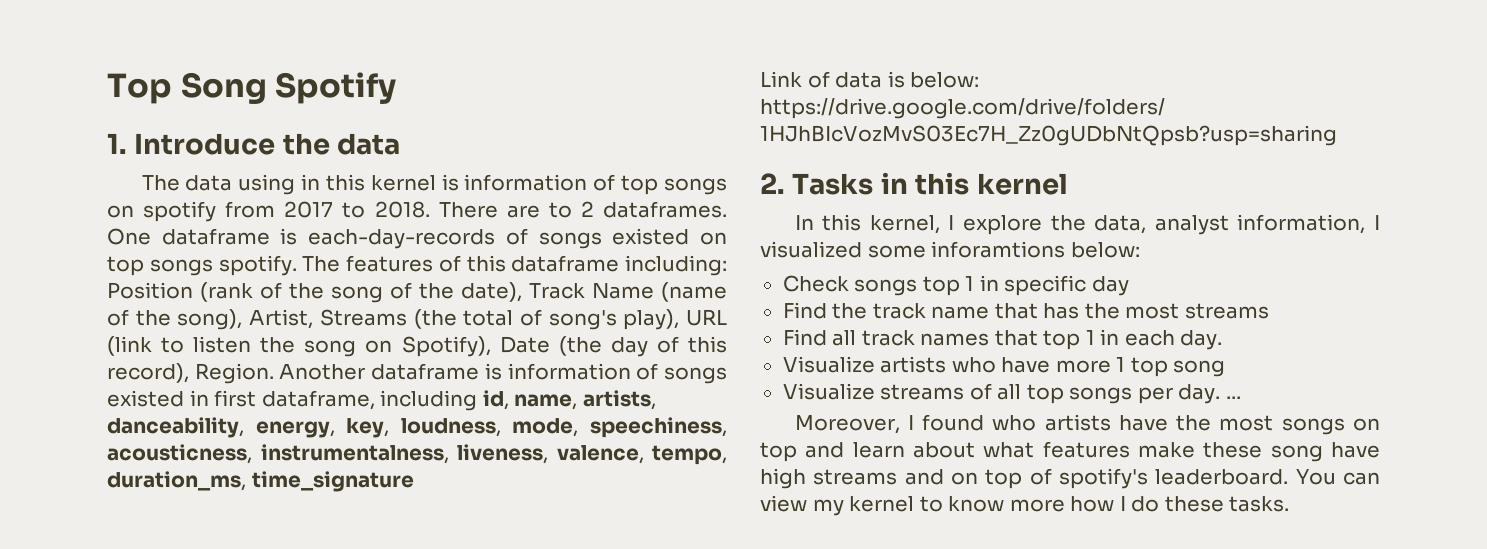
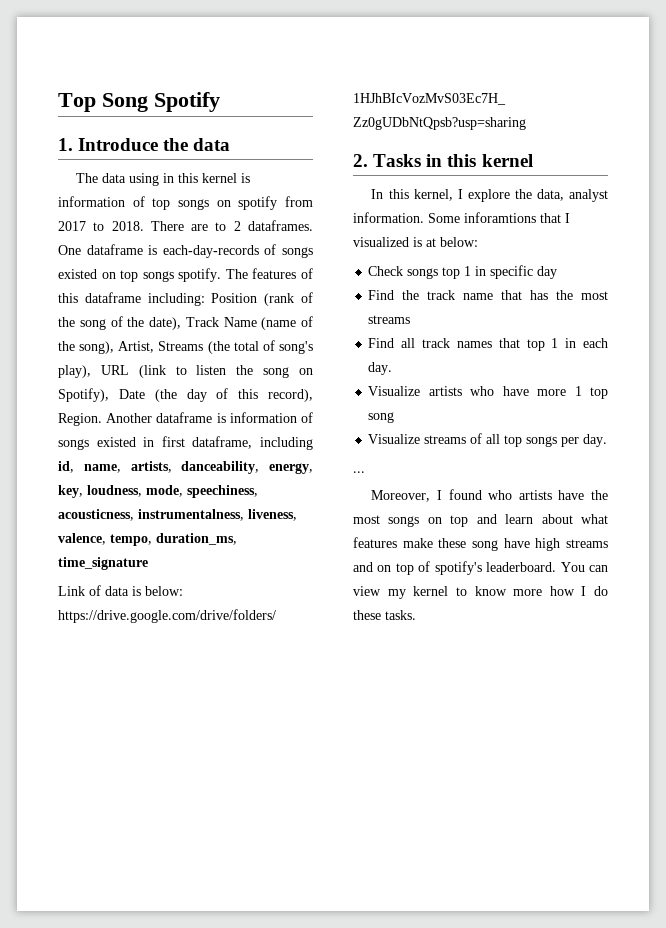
[1237,214,1380,234] [760,241,1066,258] information, I visualized some inforamtions -> [353,212,570,223] [353,237,436,247] information. Some inforamtions that I visualized is at
(1221, 394) none -> (608, 440) //

